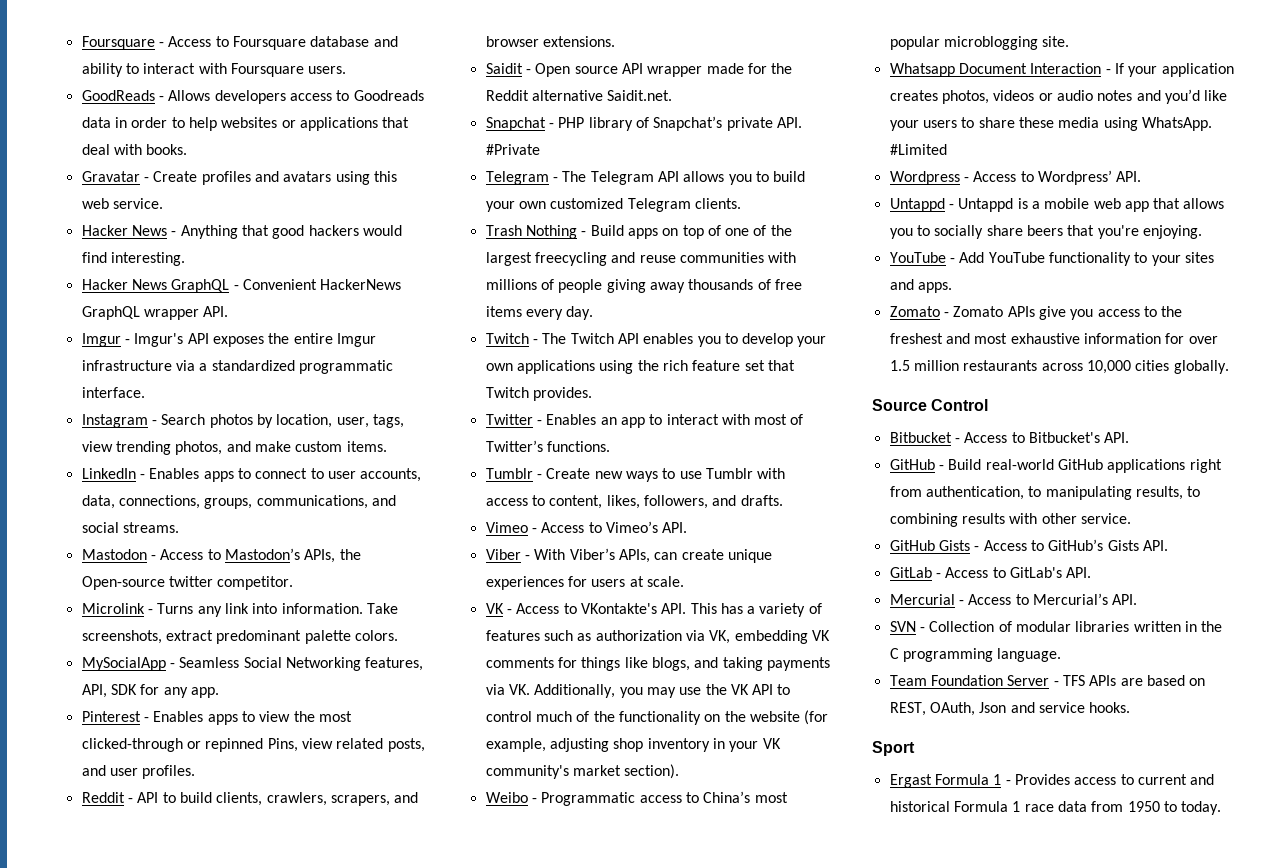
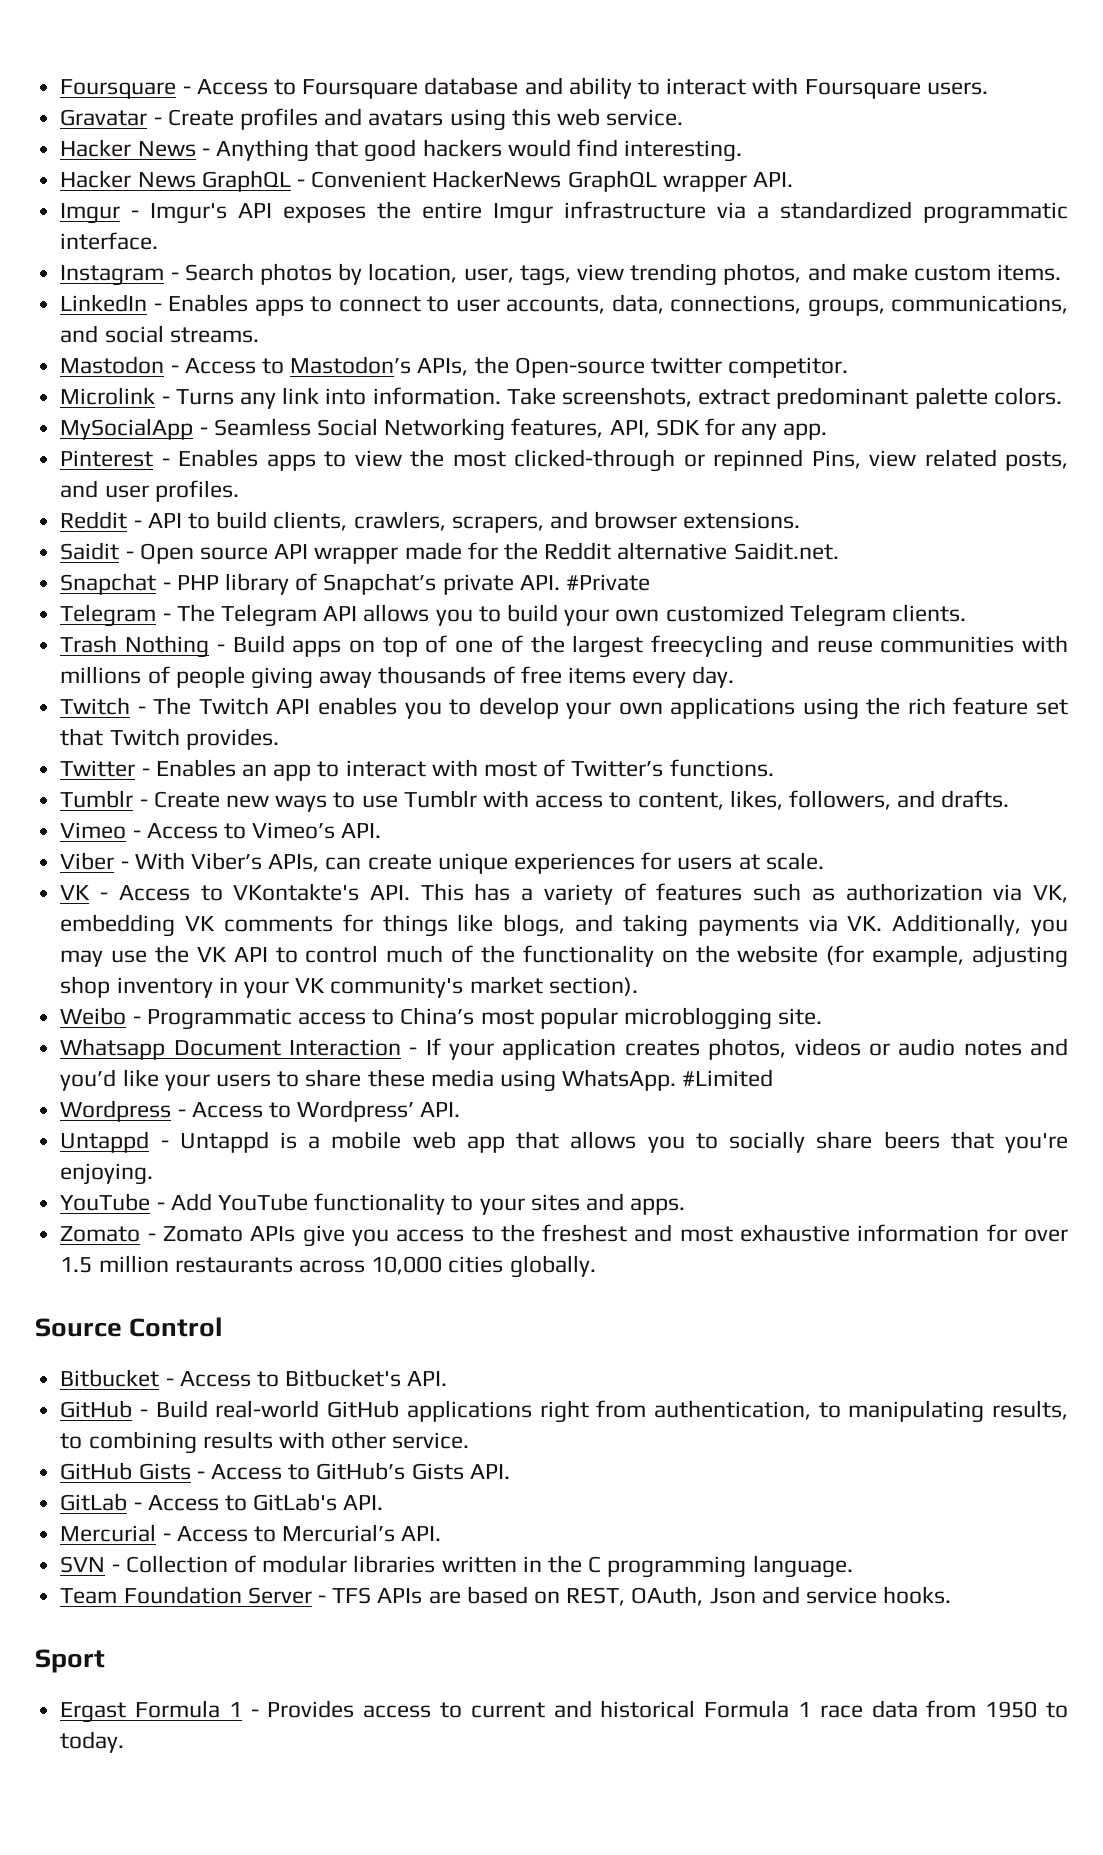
[81,90,424,104] [81,117,410,131] [81,144,188,155] // GoodReads - Allows developers access to Goodreads data in order to help websites or applications that deal with books. -> (988, 88) none

